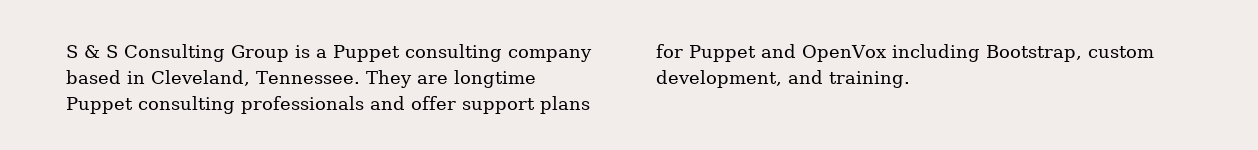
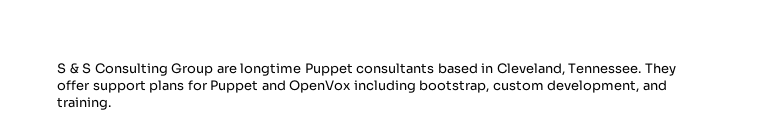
[295,44,592,62] is a Puppet consulting company -> [216,63,435,76] are longtime Puppet consultants
[416,70,536,88] [66,96,405,114] are longtime Puppet consulting professionals and -> (676, 69) none
[985,45,1082,62] Bootstrap, -> [419,80,490,93] bootstrap,

